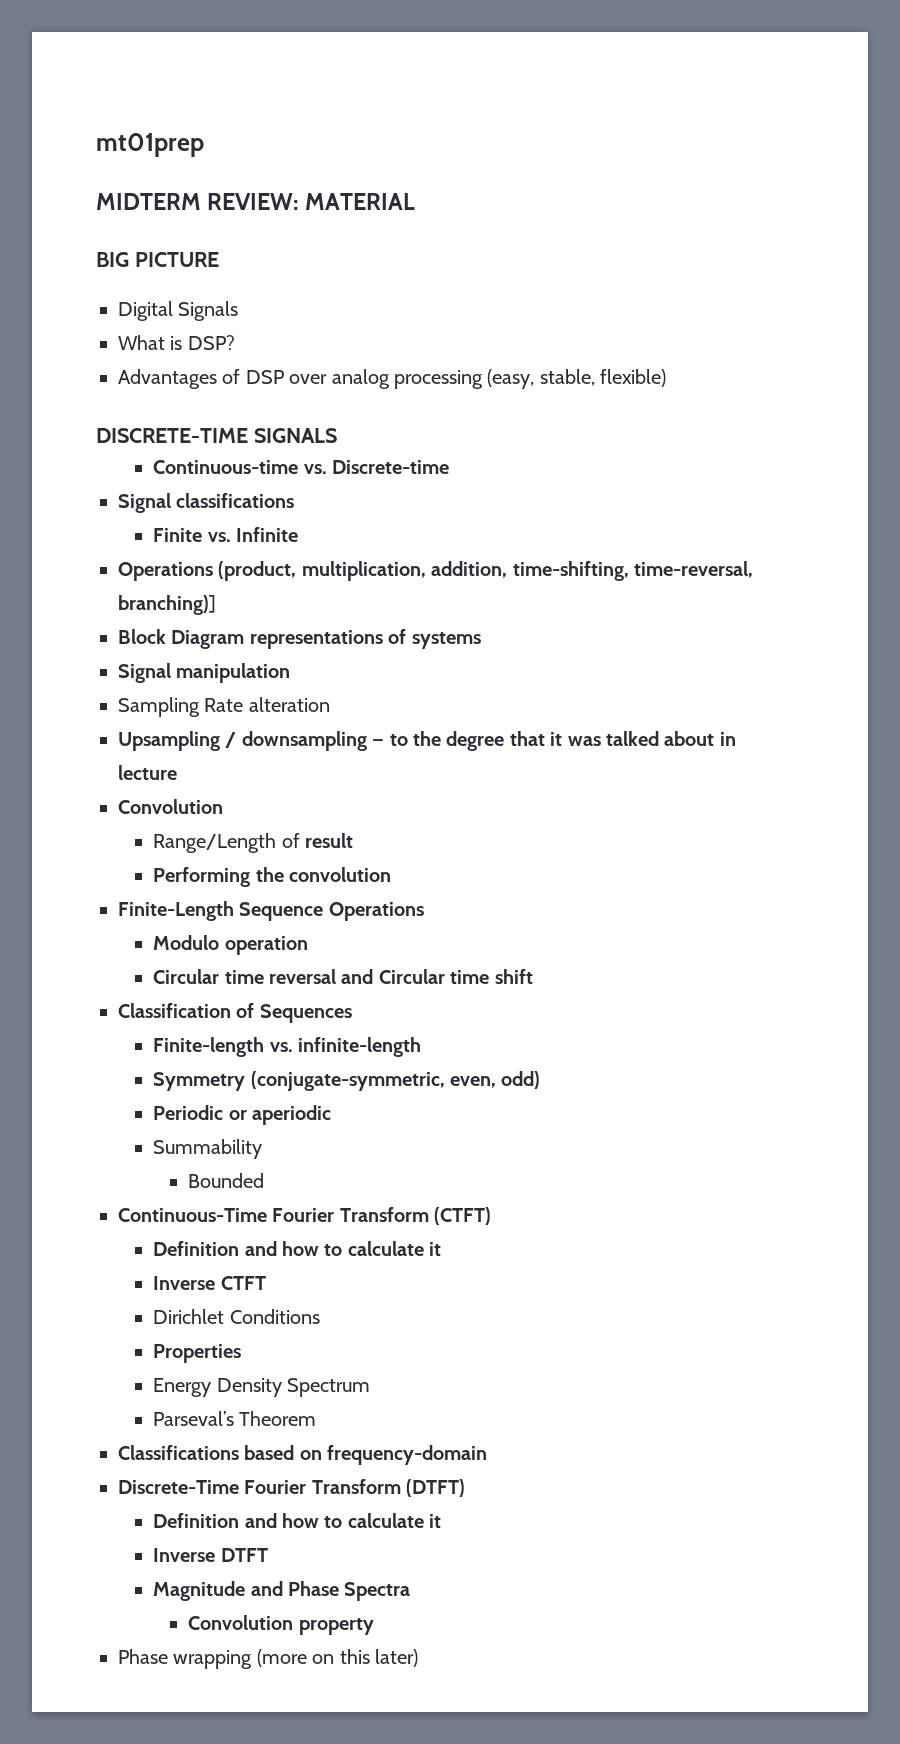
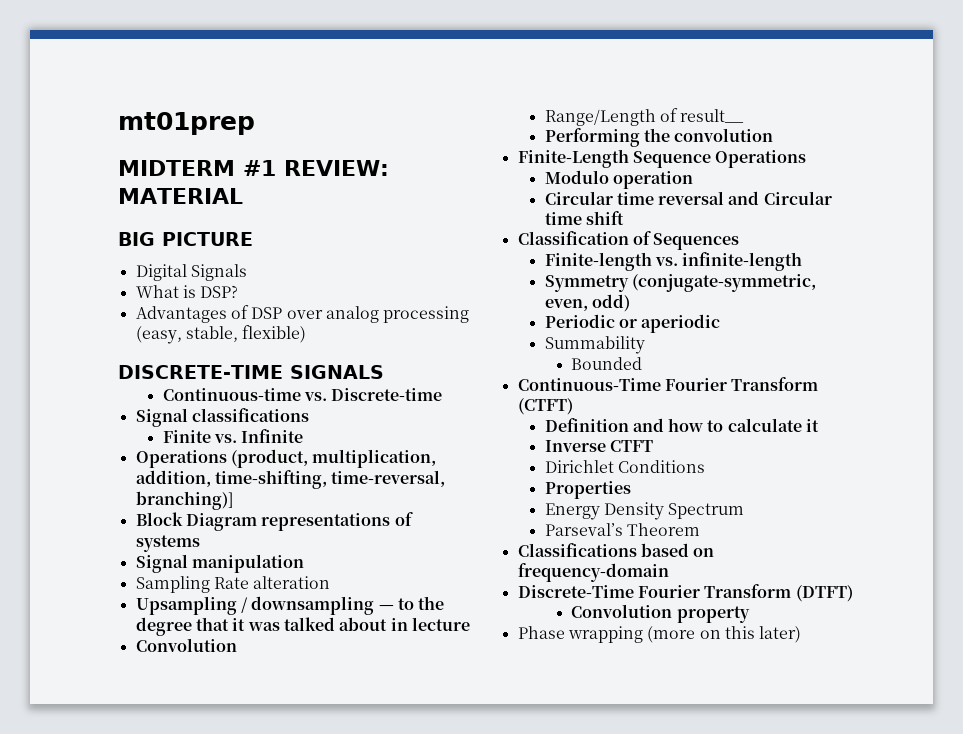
(201, 201) none -> [243,160,276,176] #1
[304,833,353,848] result -> [680,109,745,123] result__
[153,1513,442,1528] [153,1548,268,1562] [153,1581,411,1601] // Definition and how to calculate it // Inverse DTFT // Magnitude and Phase Spectra -> (853, 593) none

